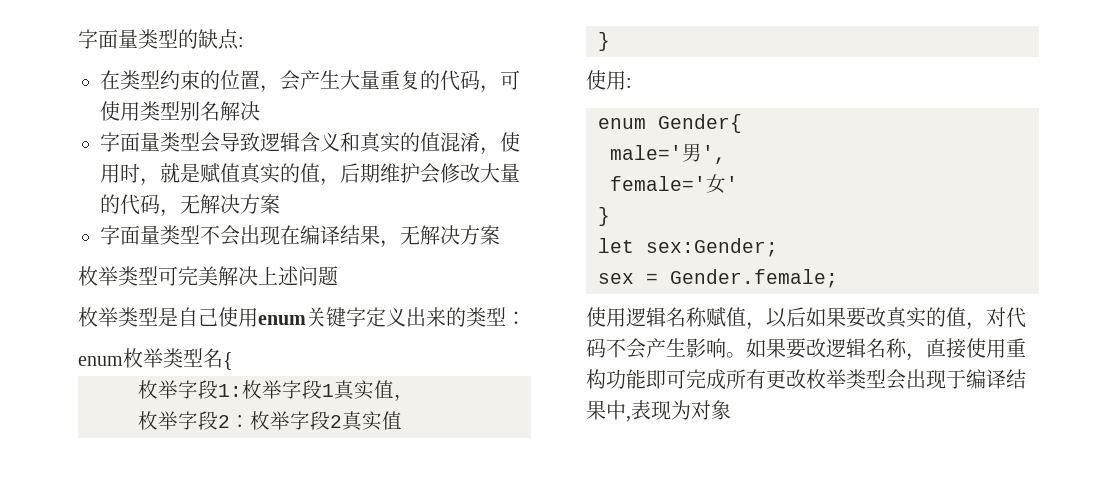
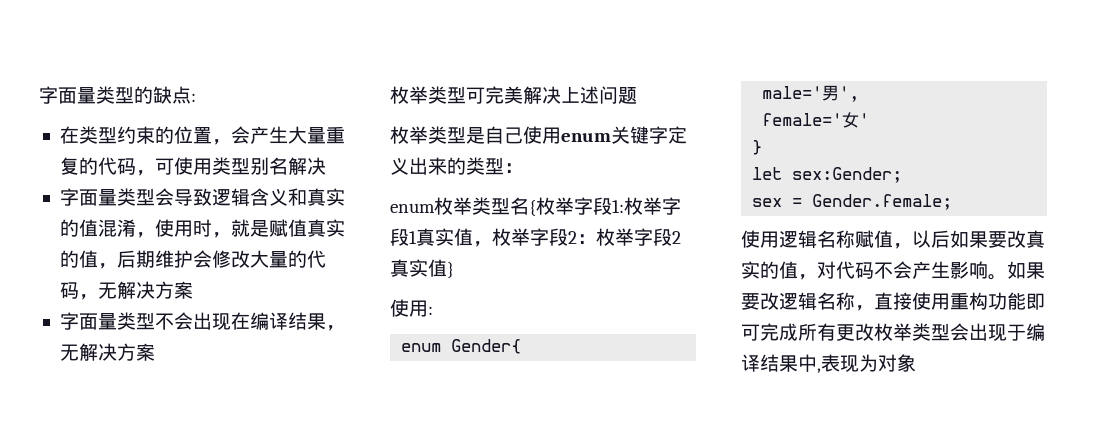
(233, 361) // -> (536, 208) none
(414, 397) // -> (492, 244) none
(402, 420) // -> (447, 268) none

